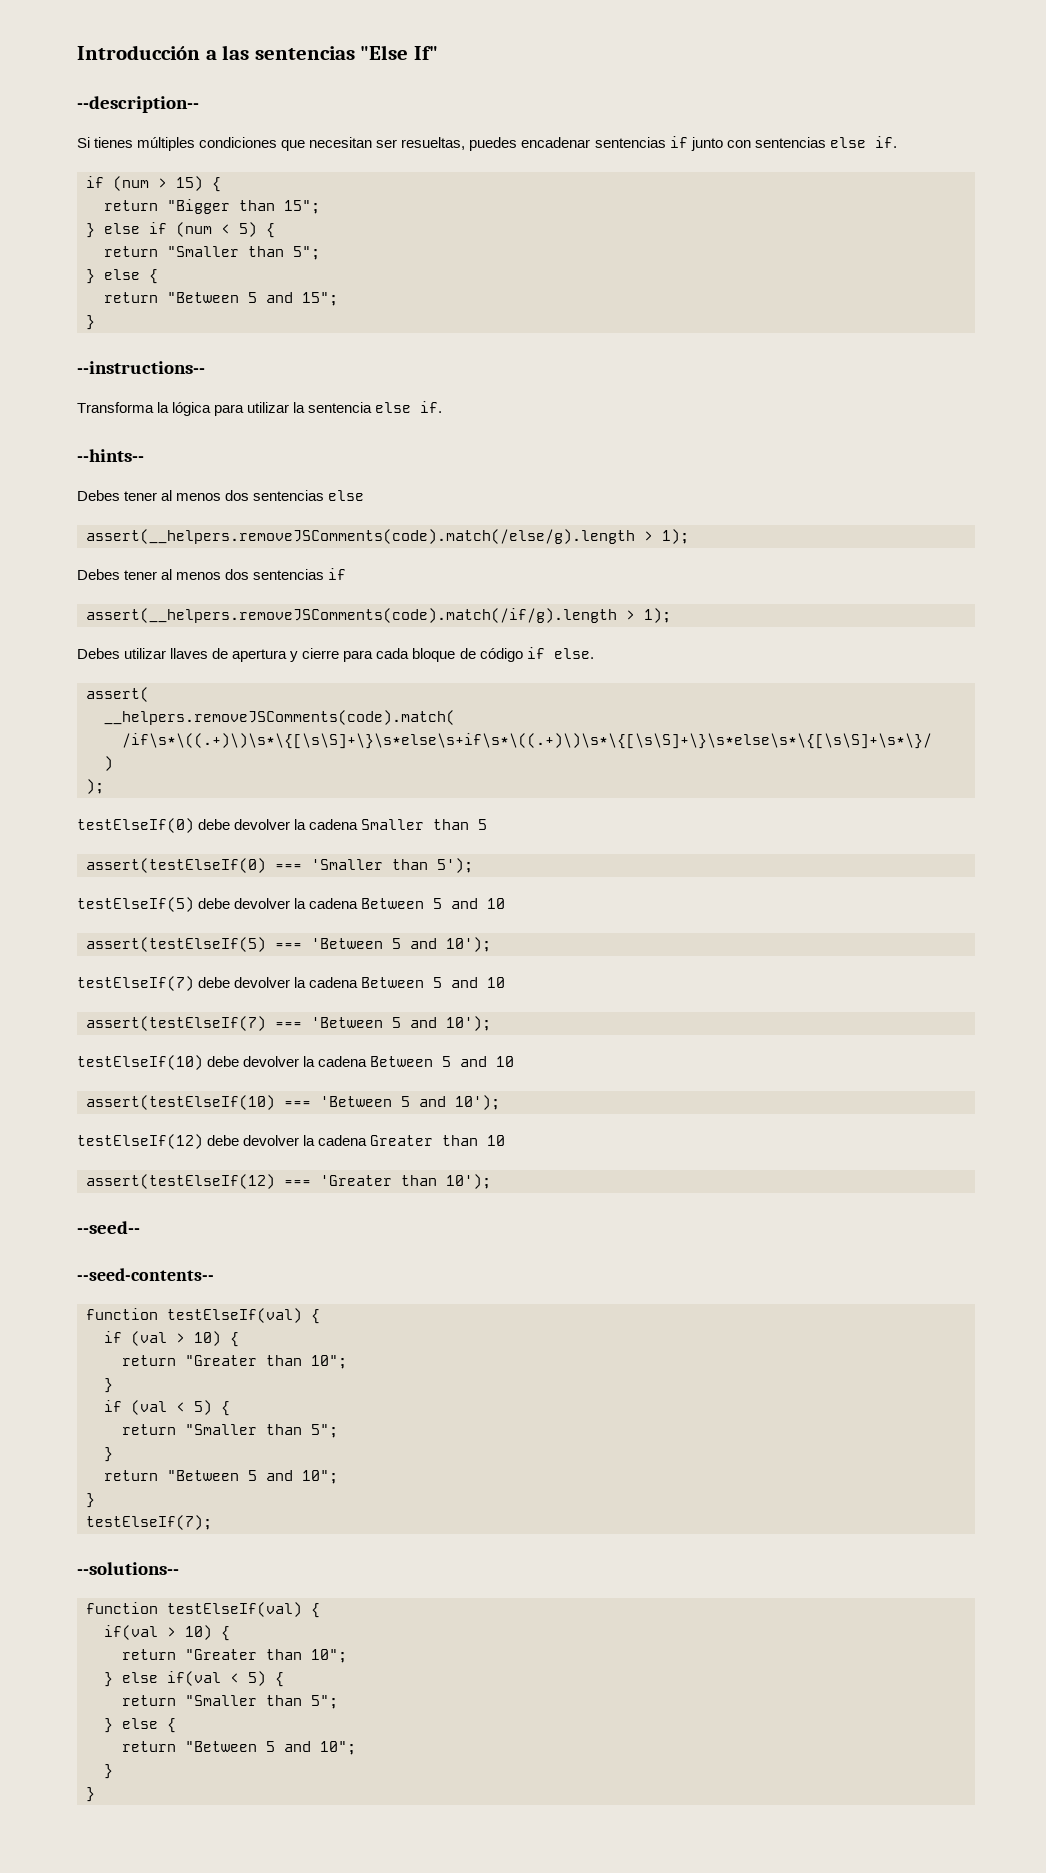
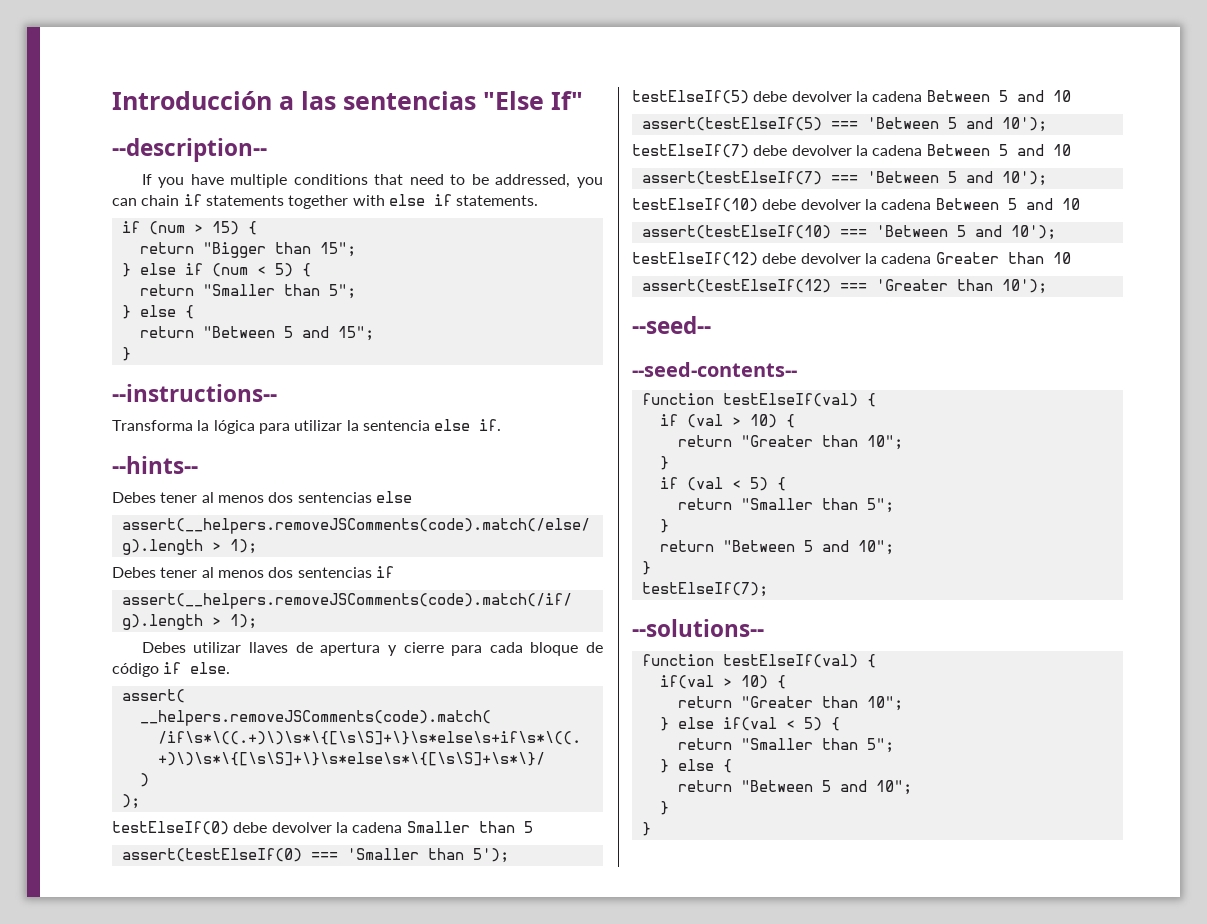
[77,136,897,151] Si tienes múltiples condiciones que necesitan ser resueltas, puedes encadenar sentencias if junto con sentencias else if. -> [141,174,603,188] [112,194,539,209] If you have multiple conditions that need to be addressed, you can chain if statements together with else if statements.

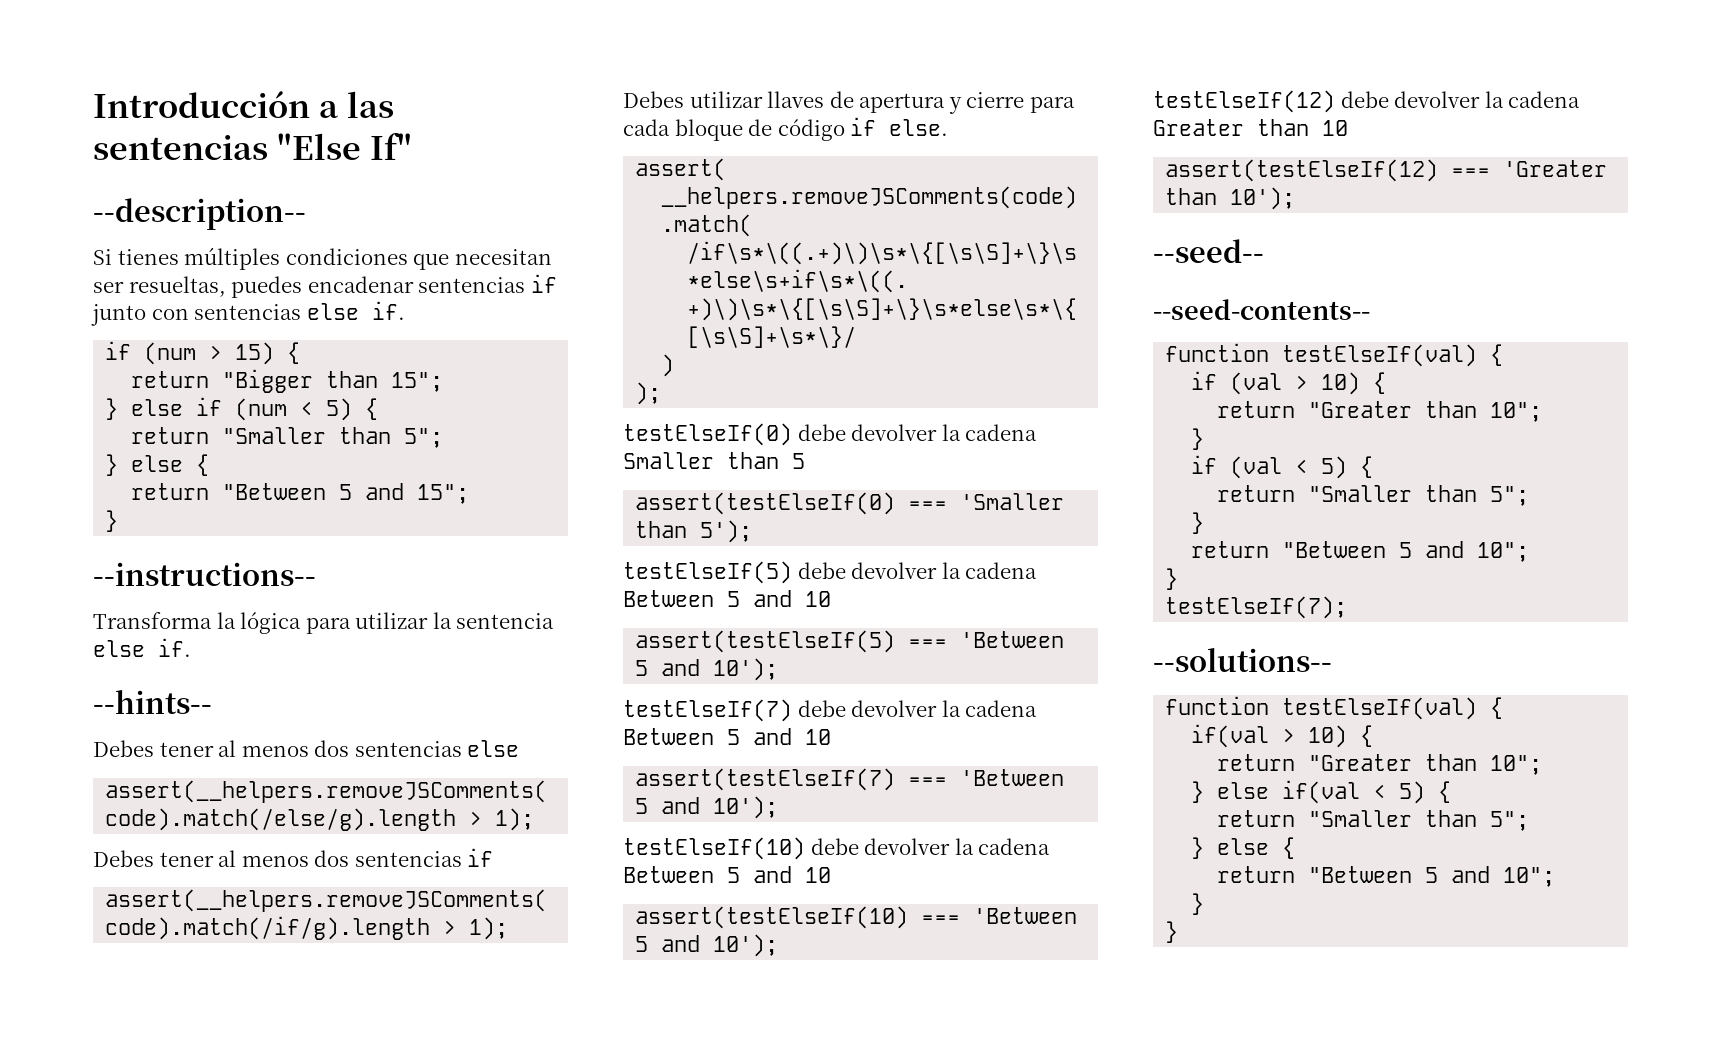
[141,174,603,188] [112,194,539,209] If you have multiple conditions that need to be addressed, you can chain if statements together with else if statements. -> [93,247,552,270] [93,274,557,298] [91,301,405,326] Si tienes múltiples condiciones que necesitan ser resueltas, puedes encadenar sentencias if junto con sentencias else if.

